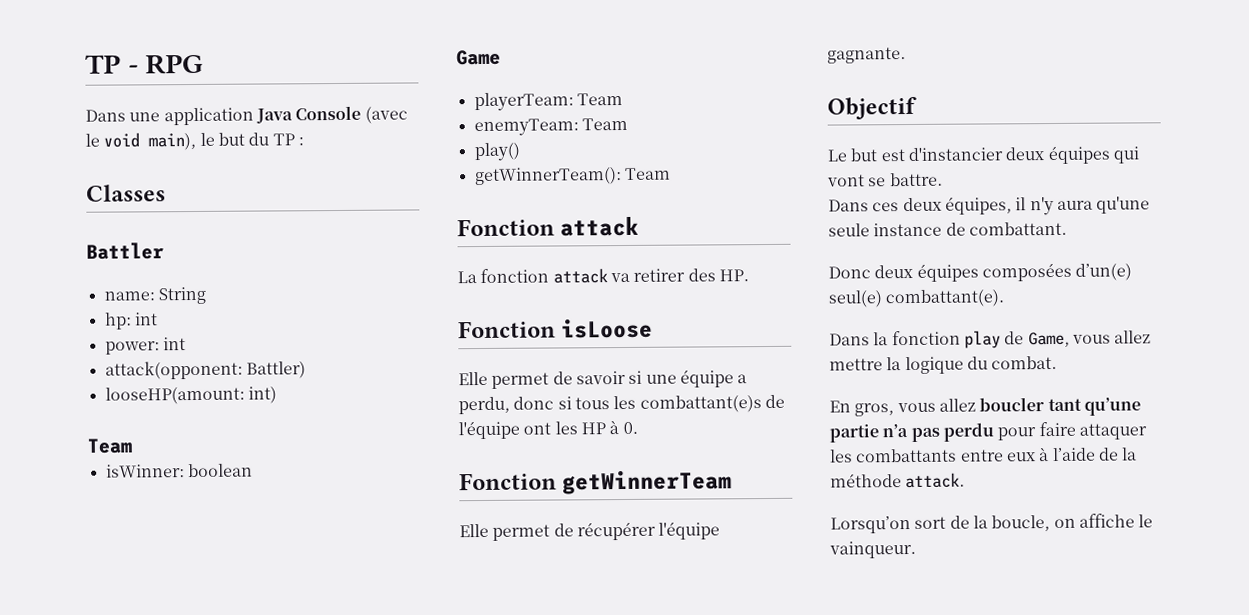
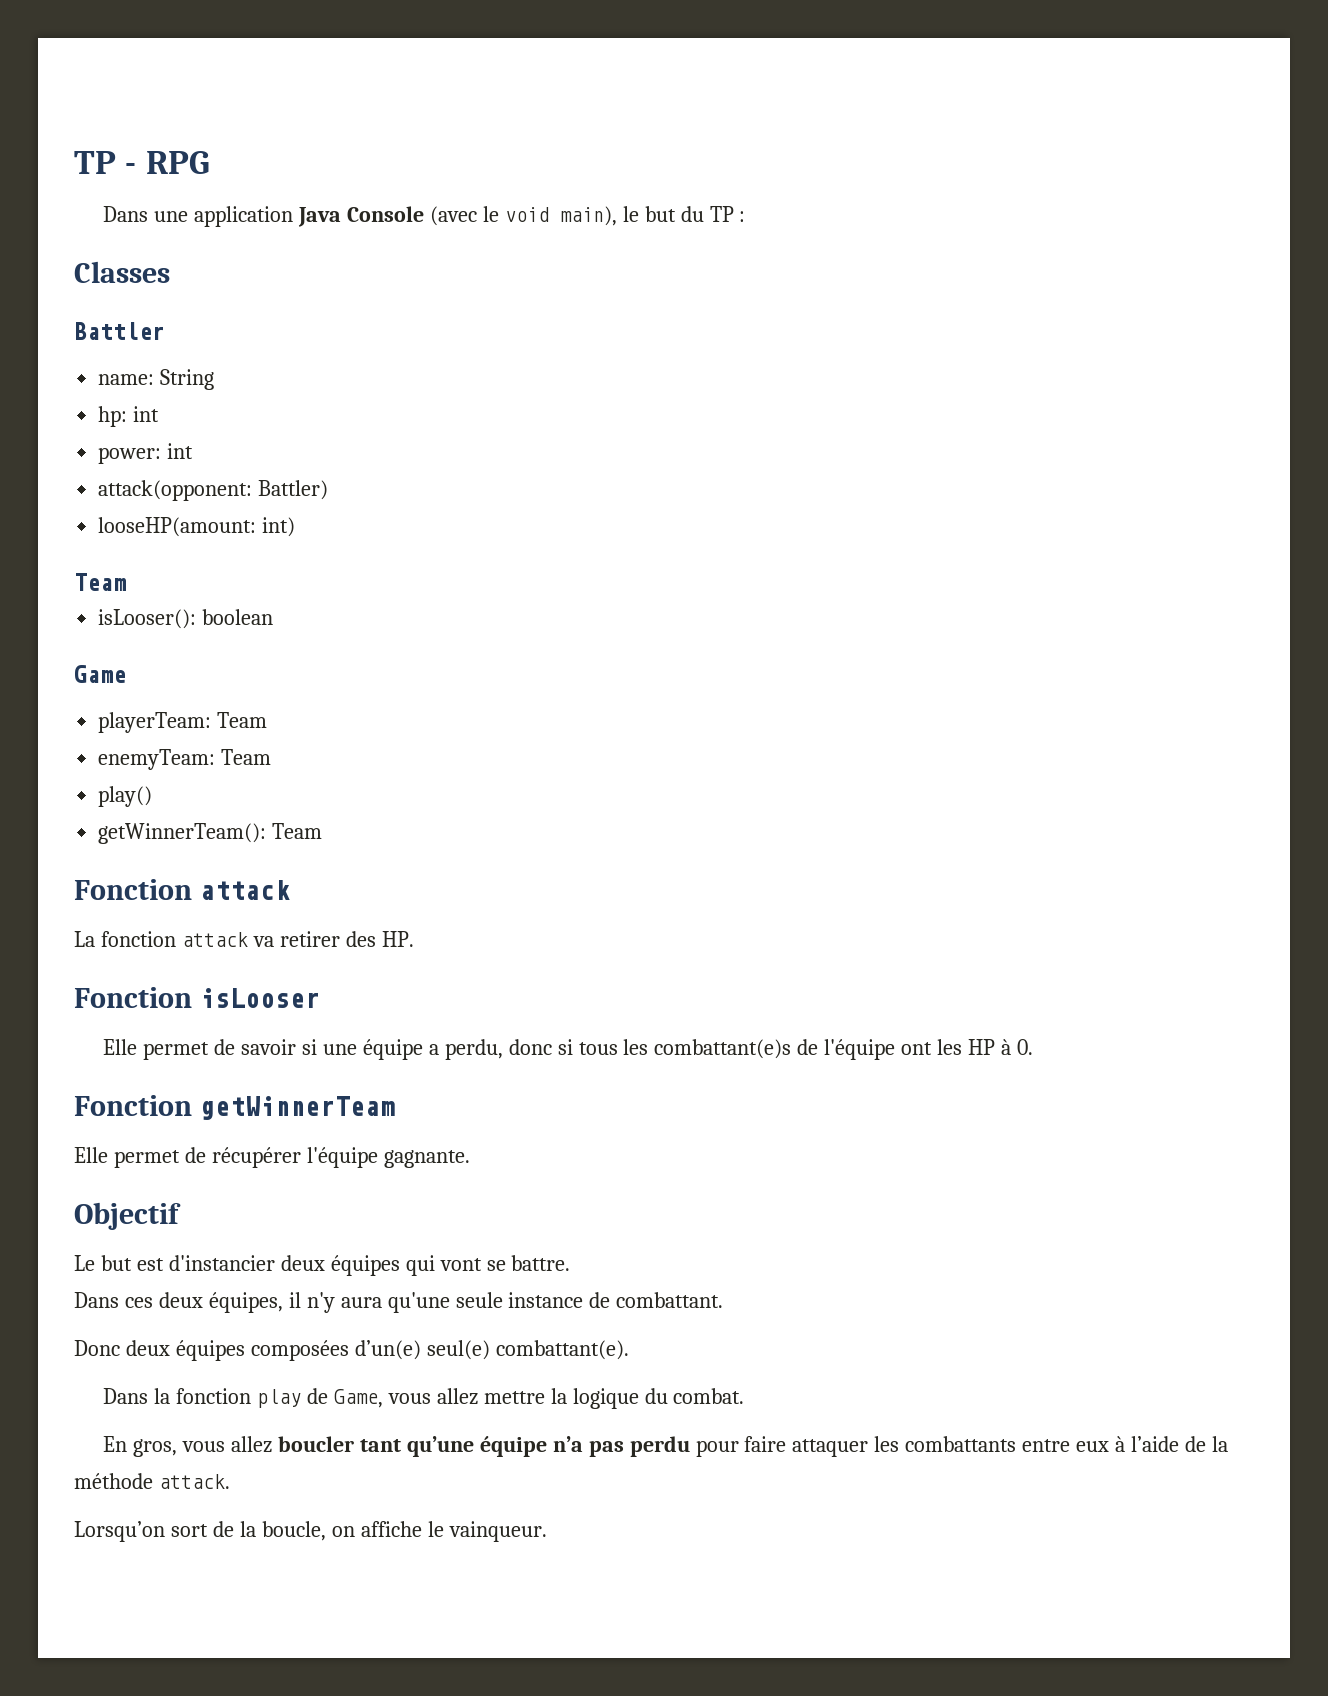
[105,464,185,478] isWinner: -> [98,609,197,629] isLooser():
[561,318,654,339] isLoose -> [199,988,320,1008] isLooser
[829,424,879,443] partie -> [479,1436,547,1457] équipe

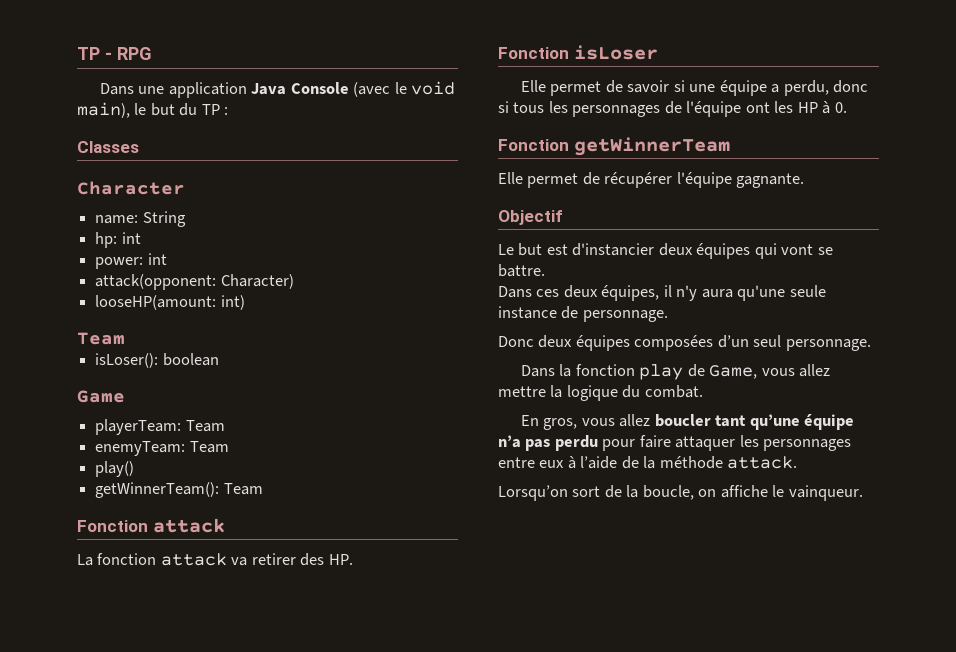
[74,322,165,340] Battler -> [77,181,185,195] Character
[258,480,329,500] Battler) -> [220,274,294,289] Character)
[98,609,197,629] isLooser(): -> [95,353,159,368] isLoser():
[199,988,320,1008] isLooser -> [573,45,658,60] isLoser
[654,1039,792,1059] combattant(e)s -> [572,105,661,117] personnages
[616,1292,724,1308] combattant. -> [582,310,668,322] personnage.
[354,1340,629,1360] d’un(e) seul(e) combattant(e). -> [717,335,871,351] d’un seul personnage.
[905,1436,1017,1452] combattants -> [763,439,852,451] personnages

